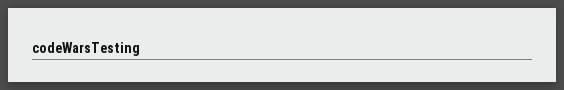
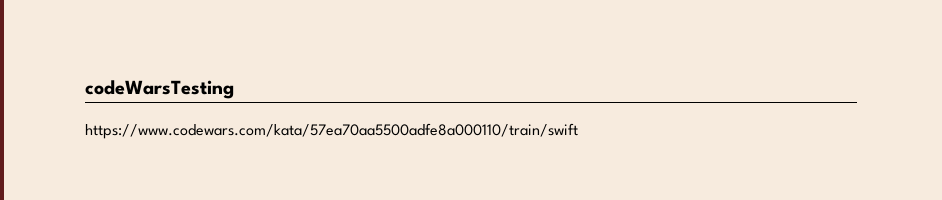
(140, 49) none -> [85,123,578,139] // https://www.codewars.com/kata/57ea70aa5500adfe8a000110/train/swift

